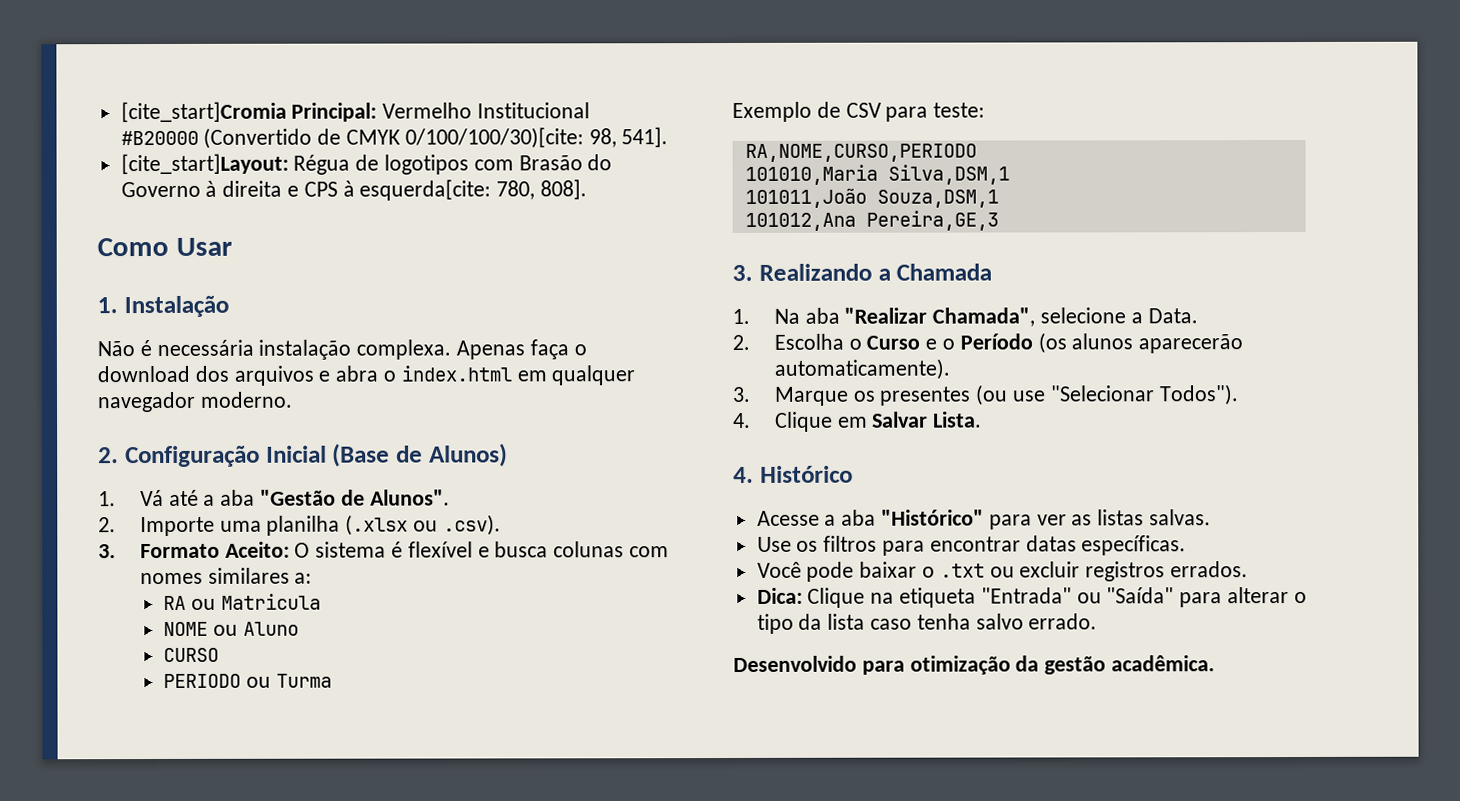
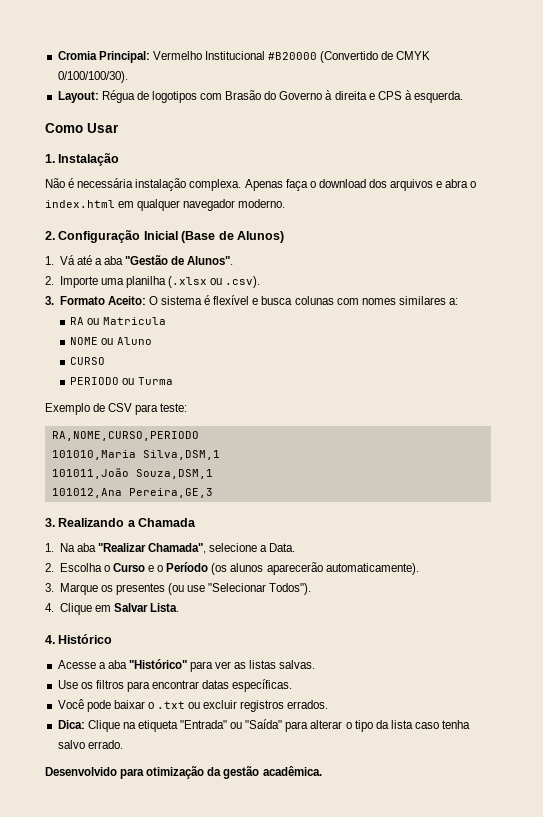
[120,101,287,123] [cite_start]Cromia -> [57,51,97,60] Cromia
[404,127,669,149] [120,153,289,175] 0/100/100/30)[cite: 98, 541]. // [cite_start]Layout: -> [57,71,128,83] [57,91,99,103] 0/100/100/30). // Layout:
[359,179,588,201] esquerda[cite: 780, 808]. -> [414,91,464,103] esquerda.

